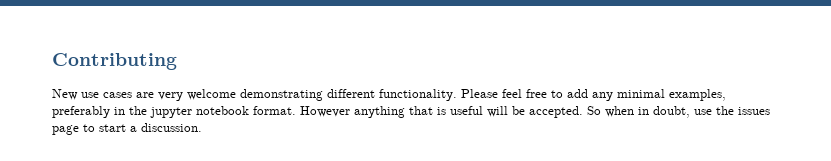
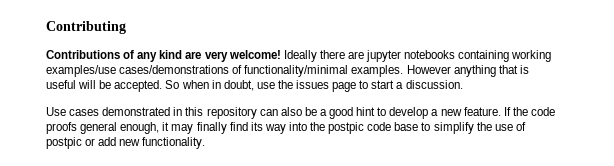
[52,89,726,101] [52,106,296,118] New use cases are very welcome demonstrating different functionality. Please feel free to add any minimal examples, preferably in the jupyter notebook format. -> [46,50,552,62] [46,65,404,77] Contributions of any kind are very welcome! Ideally there are jupyter notebooks containing working examples/use cases/demonstrations of functionality/minimal examples.
(202, 127) none -> [46,107,555,119] [46,122,526,134] [46,137,206,149] // Use cases demonstrated in this repository can also be a good hint to develop a new feature. If the code proofs general enough, it may finally find its way into the postpic code base to simplify the use of postpic or add new functionality.

